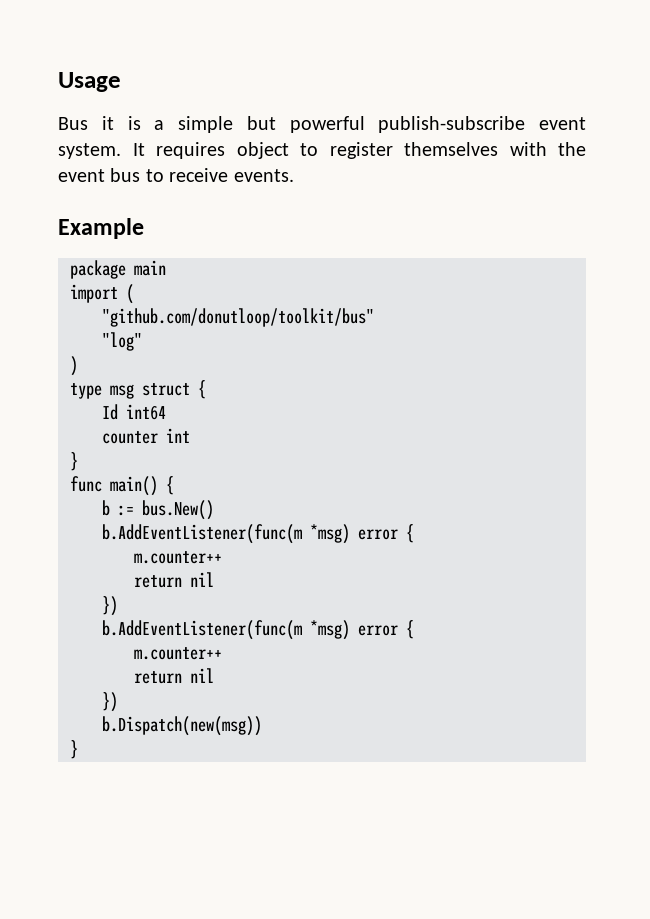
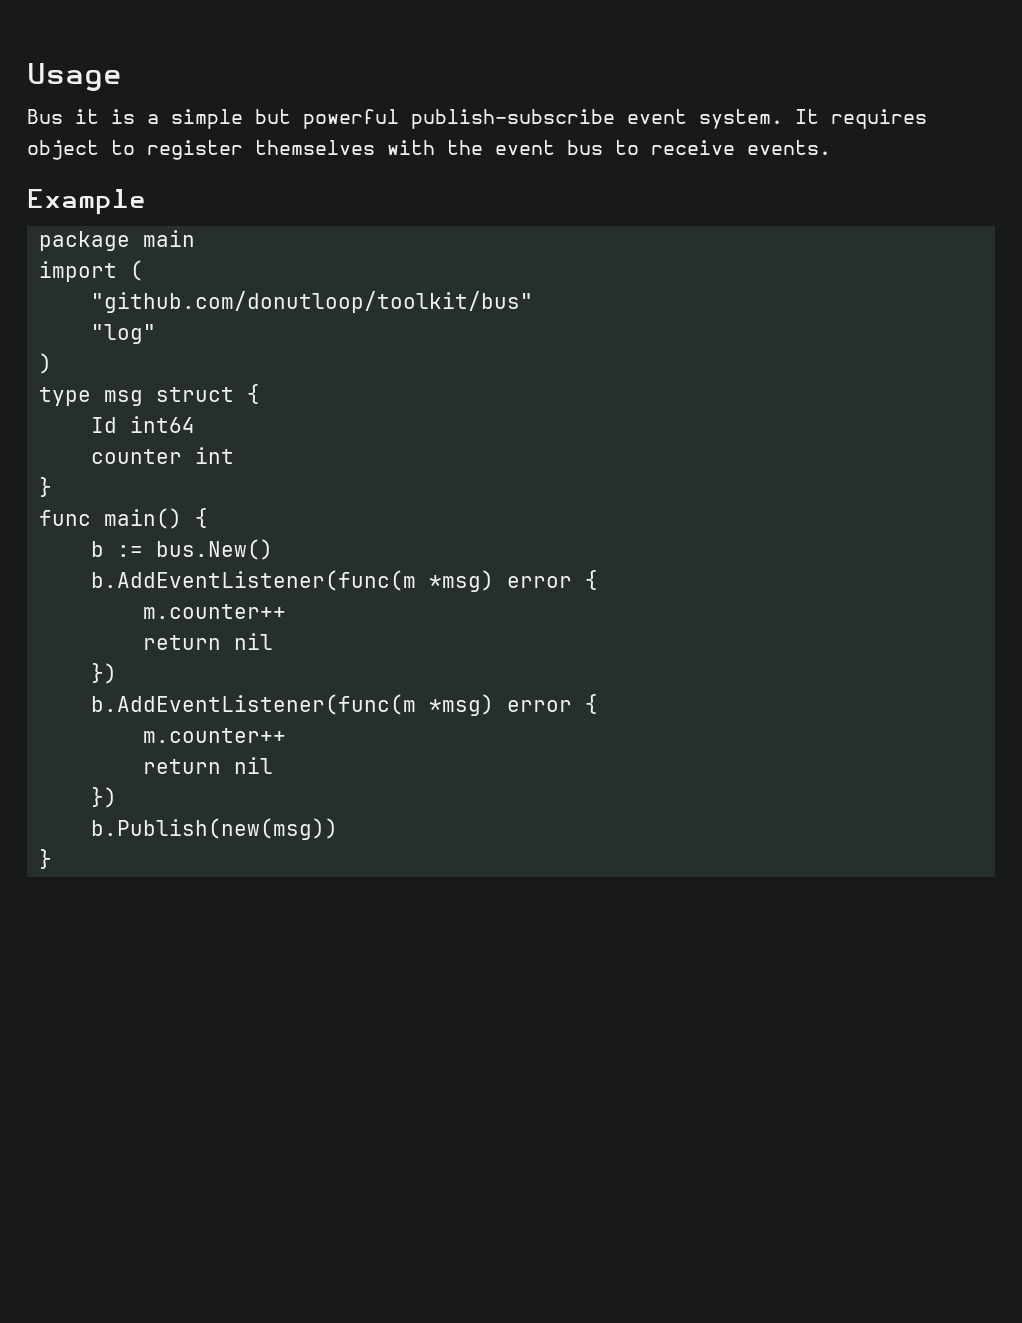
[102,716,262,736] b.Dispatch(new(msg)) -> [90,818,338,840] b.Publish(new(msg))

